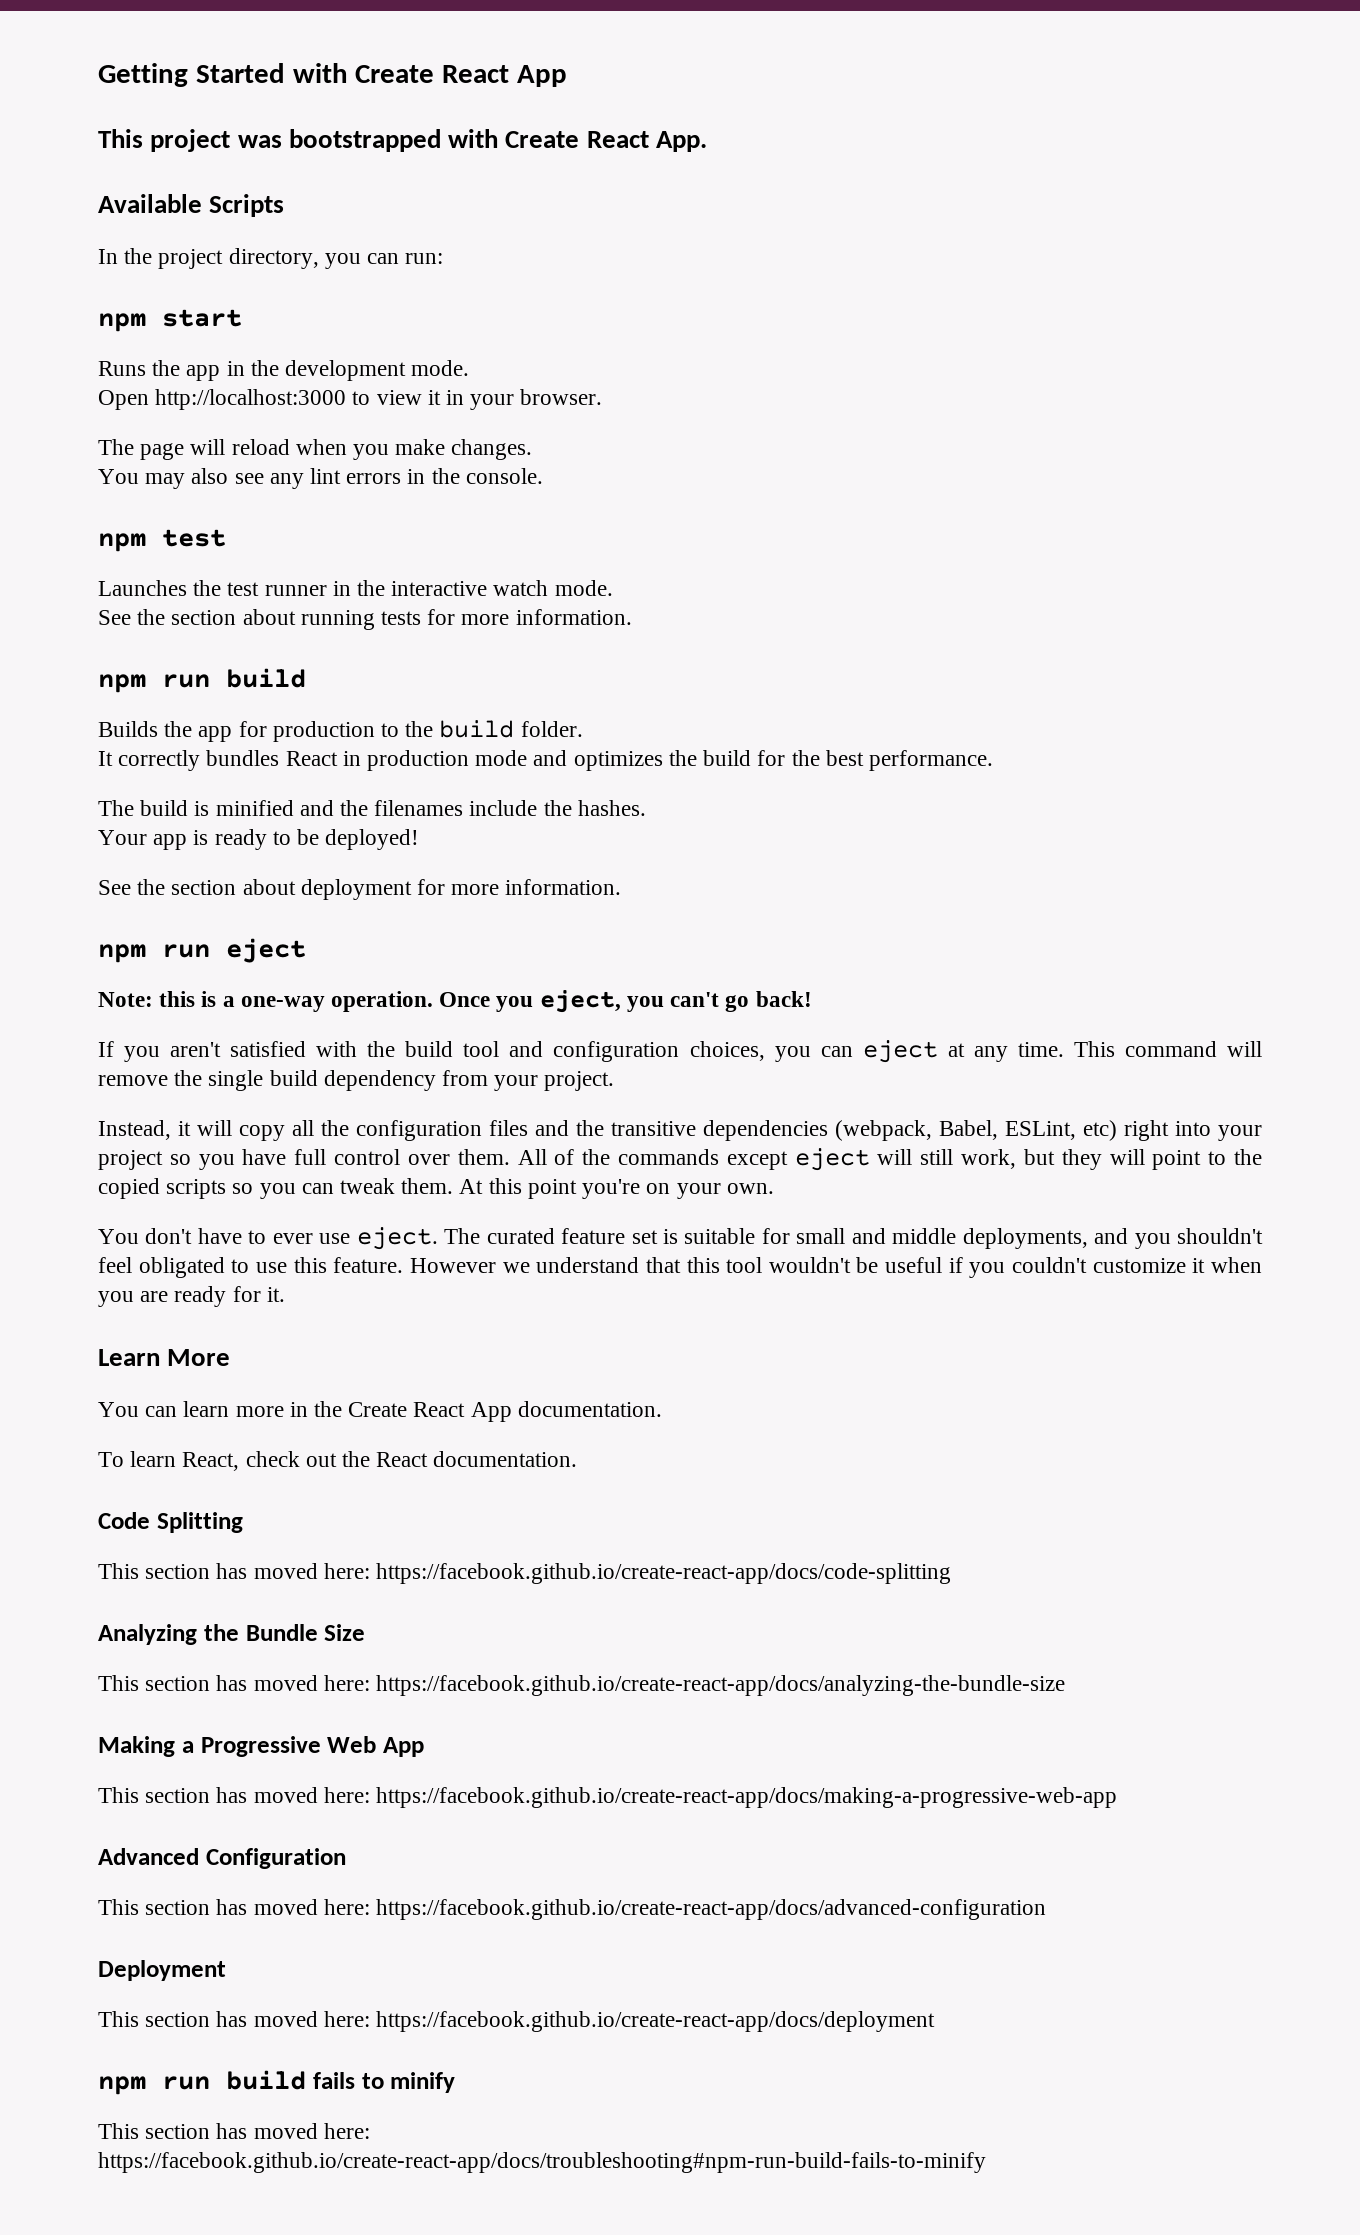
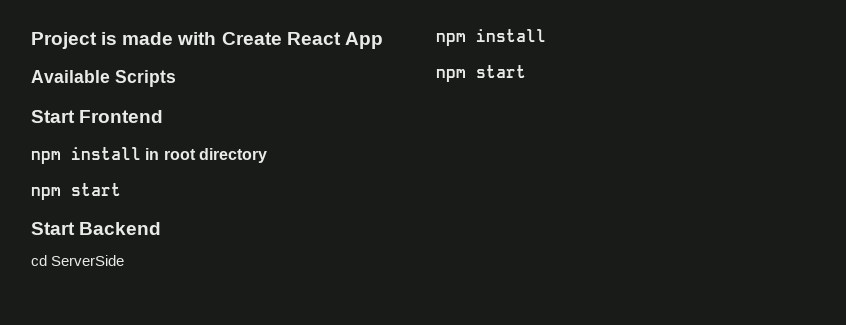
[98,63,285,87] Getting Started -> [31,32,174,49] Project is made
[98,129,708,152] [98,194,285,217] [98,248,444,269] [98,309,242,332] [98,360,470,381] [98,389,603,410] [98,439,533,460] [98,468,543,489] [98,529,226,552] [98,580,613,596] [98,609,632,630] [98,668,306,693] [98,720,583,742] [98,750,993,771] [98,800,646,816] [98,829,420,850] [98,879,622,900] [98,938,306,963] [98,990,812,1013] [98,1040,1262,1063] [98,1070,615,1091] [98,1120,1262,1141] [98,1148,1263,1171] [98,1178,774,1199] [98,1227,1264,1250] [98,1257,1262,1278] [98,1286,285,1307] [98,1349,231,1366] [98,1401,662,1422] [98,1451,578,1471] [98,1512,243,1533] [98,1563,952,1584] [98,1624,366,1645] [98,1675,1066,1696] [98,1736,424,1757] [98,1787,1118,1808] [98,1848,346,1869] [98,1899,1047,1920] [98,1960,226,1981] [98,2011,936,2032] [98,2070,456,2095] [98,2123,370,2139] [98,2152,986,2173] This project was bootstrapped with Create React App. // Available Scripts // In the project directory, you can run: // npm start // Runs the app in the development mode. // Open http://localhost:3000 to view it in your browser. // The page will reload when you make changes. // You may also see any lint errors in the console. // npm test // Launches the test runner in the interactive watch mode. // See the section about running tests for more information. // npm run build // Builds the app for production to the build folder. // It correctly bundles React in production mode and optimizes the build for the best performance. // The build is minified and the filenames include the hashes. // Your app is ready to be deployed! // See the section about deployment for more information. // npm run eject // Note: this is a one-way operation. Once you eject, you can't go back! // If you aren't satisfied with the build tool and configuration choices, you can eject at any time. This command will remove the single build dependency from your project. // Instead, it will copy all the configuration files and the transitive dependencies (webpack, Babel, ESLint, etc) right into your project so you have full control over them. All of the commands except eject will still work, but they will point to the copied scripts so you can tweak them. At this point you're on your own. // You don't have to ever use eject. The curated feature set is suitable for small and middle deployments, and you shouldn't feel obligated to use this feature. However we understand that this tool wouldn't be useful if you couldn't customize it when you are ready for it. // Learn More // You can learn more in the Create React App documentation. // To learn React, check out the React documentation. // Code Splitting // This section has moved here: https://facebook.github.io/create-react-app/docs/code-splitting // Analyzing the Bundle Size // This section has moved here: https://facebook.github.io/create-react-app/docs/analyzing-the-bundle-size // Making a Progressive Web App // This section has moved here: https://facebook.github.io/create-react-app/docs/making-a-progressive-web-app // Advanced Configuration // This section has moved here: https://facebook.github.io/create-react-app/docs/advanced-configuration // Deployment // This section has moved here: https://facebook.github.io/create-react-app/docs/deployment // npm run build fails to minify // This section has moved here: https://facebook.github.io/create-react-app/docs/troubleshooting#npm-run-build-fails-to-minify -> [31,70,176,87] [31,110,164,123] [31,147,267,164] [31,183,121,200] [31,222,162,235] [31,255,125,266] [436,29,546,46] [436,65,526,82] Available Scripts // Start Frontend // npm install in root directory // npm start // Start Backend // cd ServerSide // npm install // npm start

